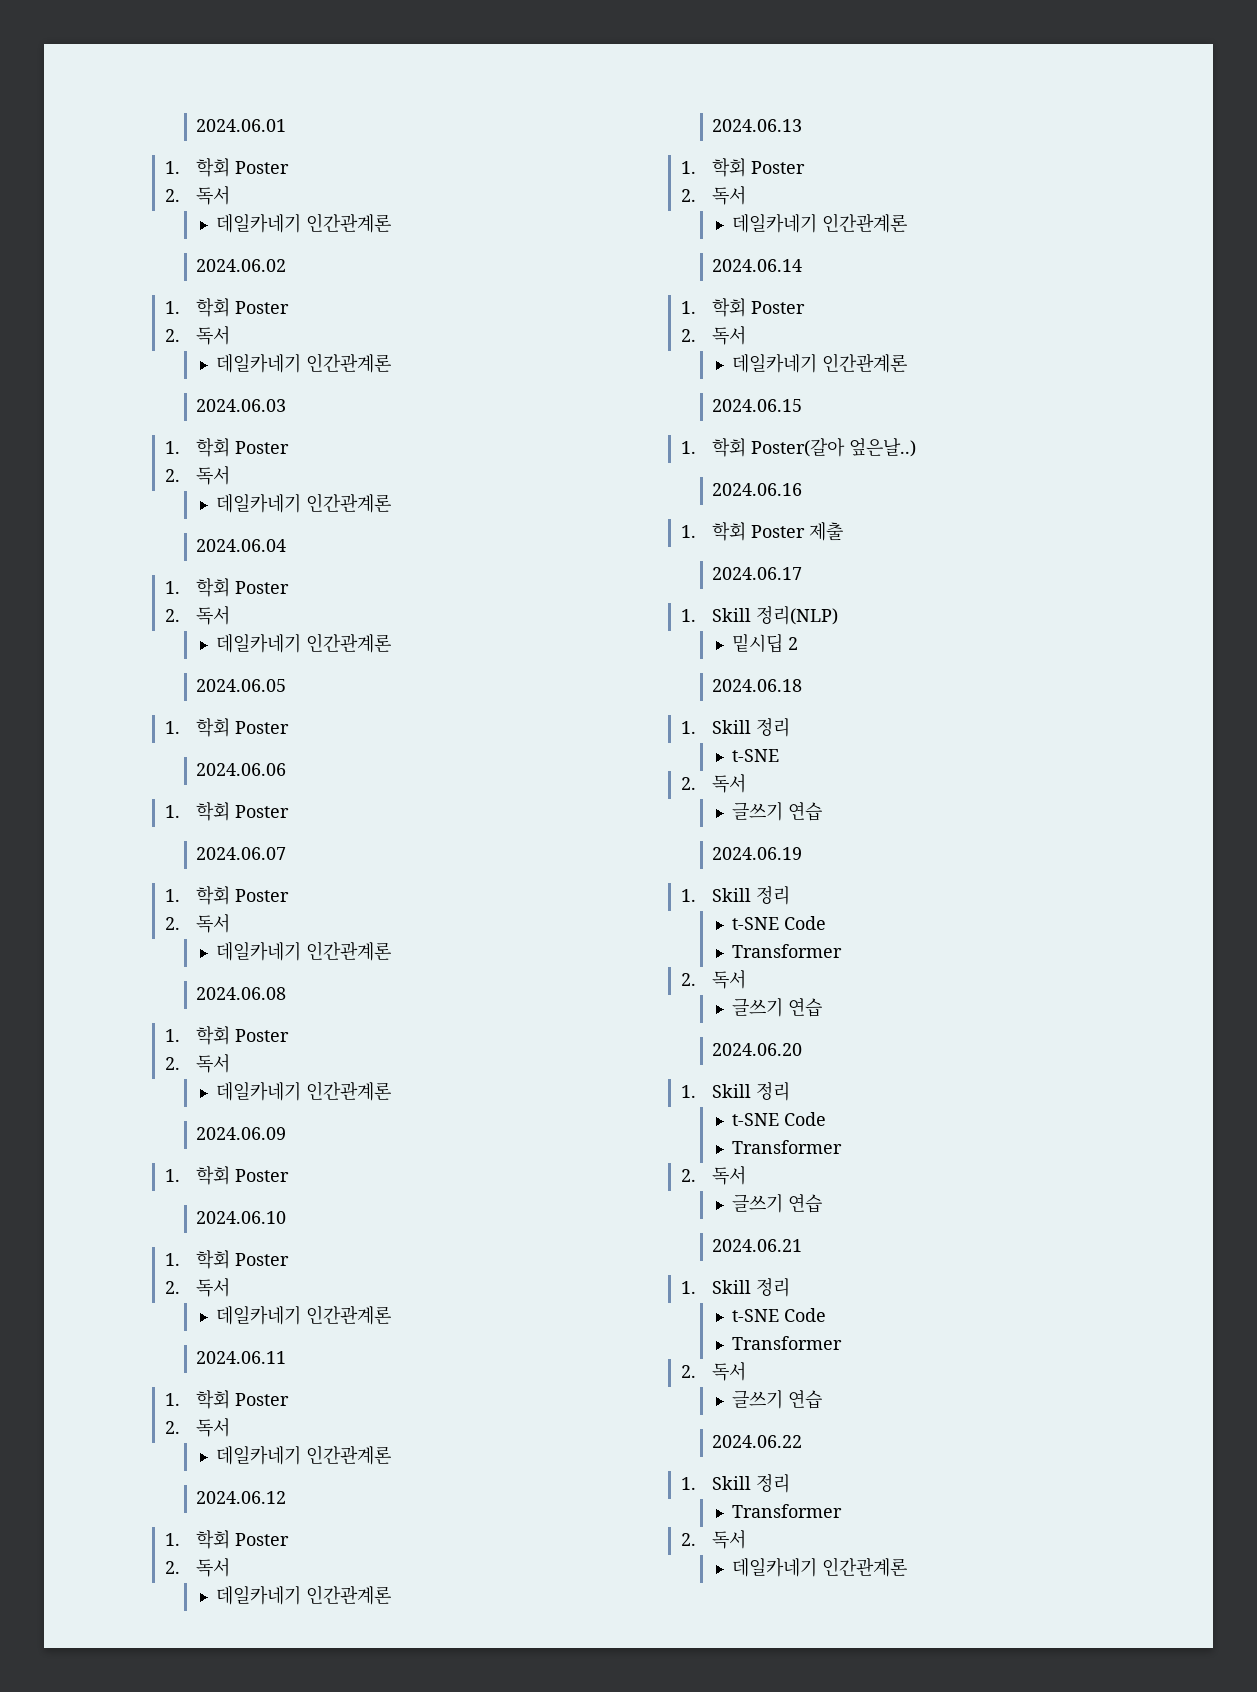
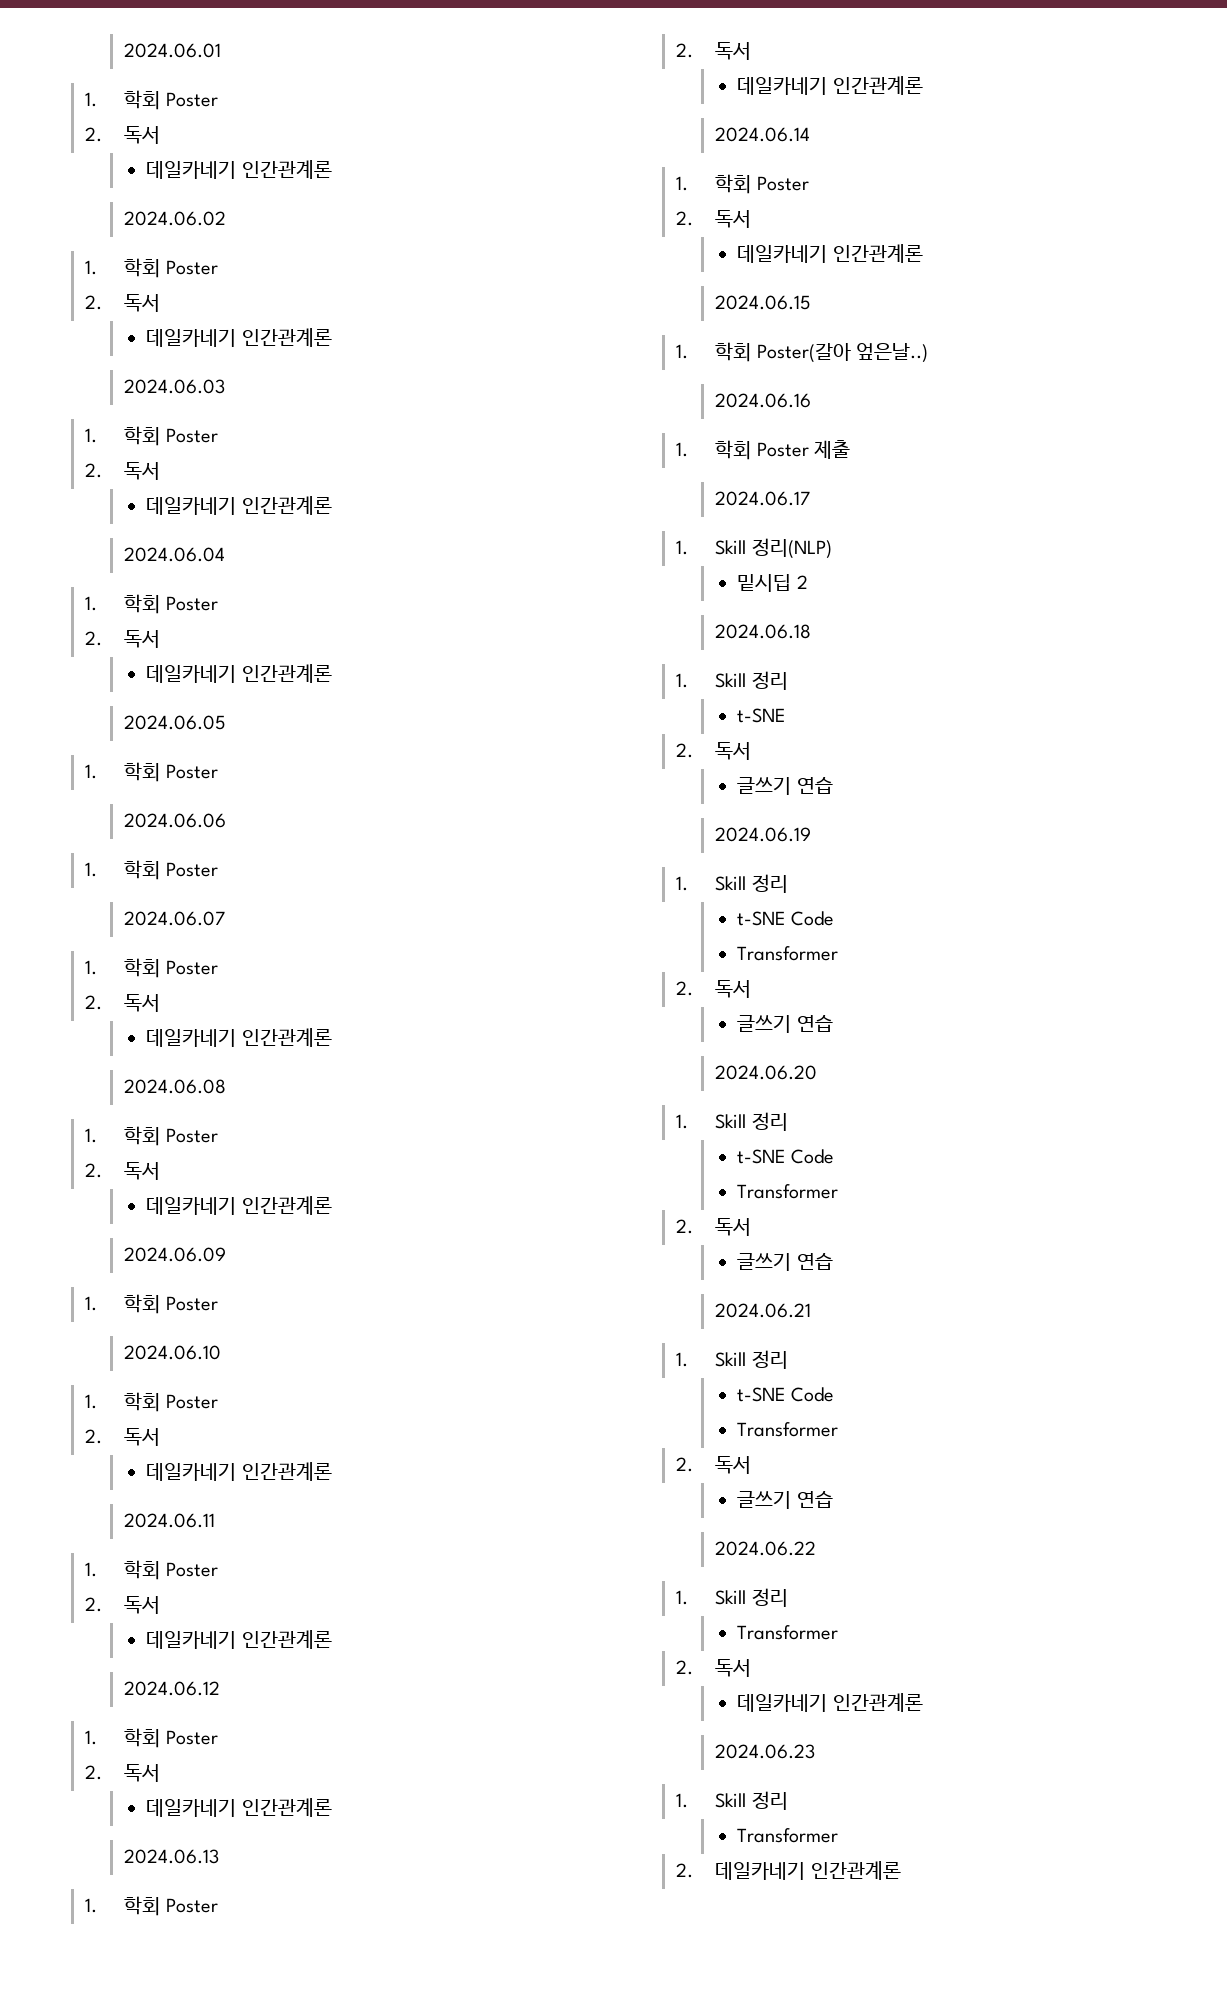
(908, 1567) none -> [715,1744,816,1759] [676,1791,788,1810] [737,1828,839,1843] [676,1861,901,1880] // 2024.06.23 // 1. Skill 정리 // Transformer // 2. 데일카네기 인간관계론

